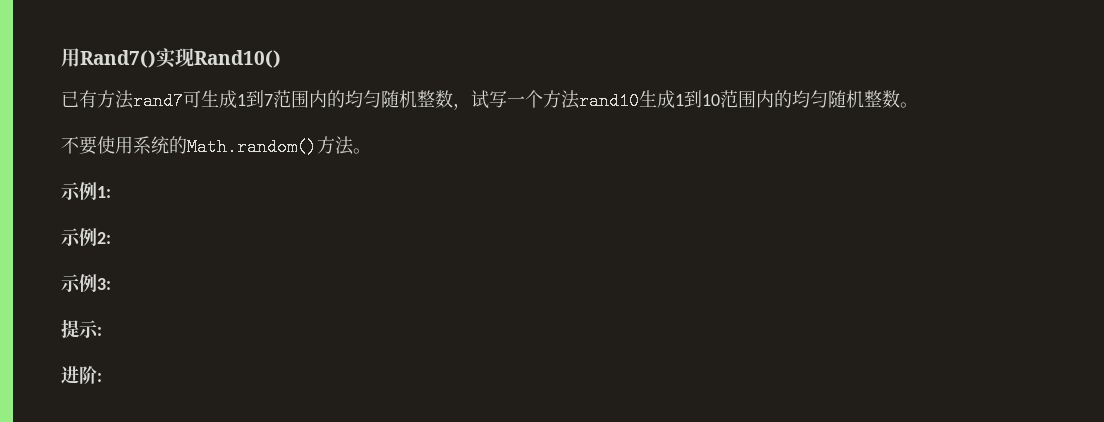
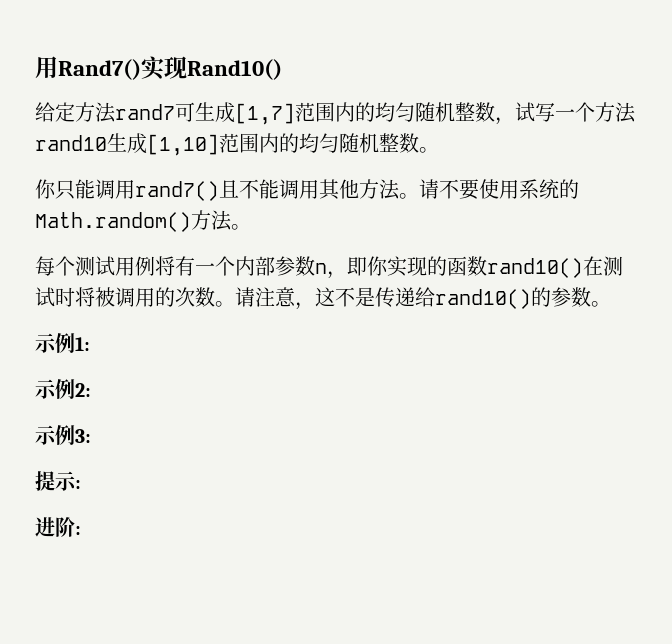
[61,90,97,108] 已有 -> [35,102,75,122] 给定
[237,90,273,108] 1到7 -> [235,103,295,125] [1,7]
[675,90,720,108] 1到10 -> [147,134,219,156] [1,10]
(918, 105) none -> [35,179,439,201] 你只能调用rand7()且不能调用其他方法。请
(371, 151) none -> [35,256,623,279] [35,287,611,310] // 每个测试用例将有一个内部参数n，即你实现的函数rand10()在测试时将被调用的次数。请注意，这不是传递给rand10()的参数。

